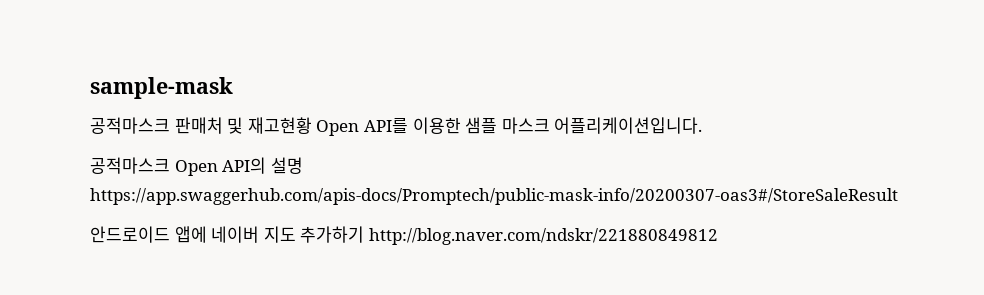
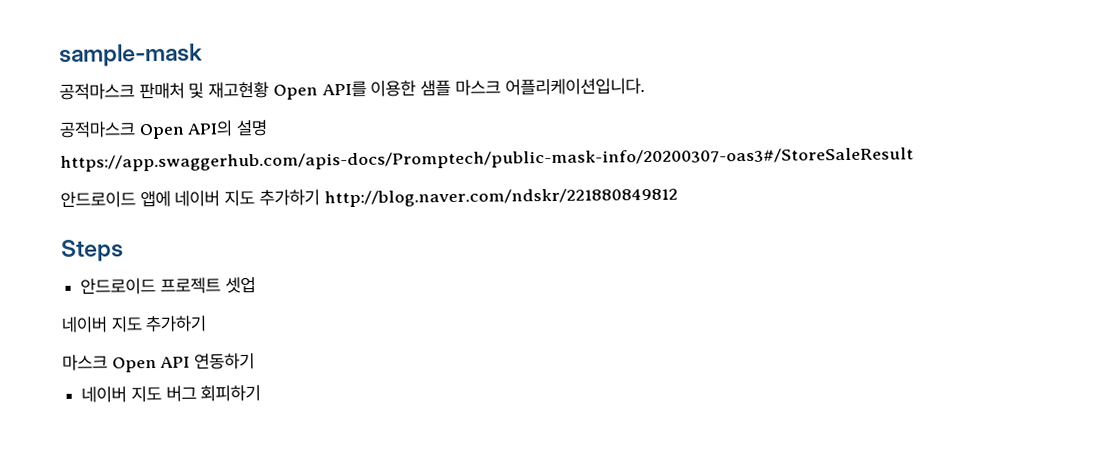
(718, 236) none -> [61,239,124,262] [80,276,256,295] [61,315,208,333] [62,352,256,373] [81,384,262,403] // Steps // 안드로이드 프로젝트 셋업 // 네이버 지도 추가하기 // 마스크 Open API 연동하기 // 네이버 지도 버그 회피하기

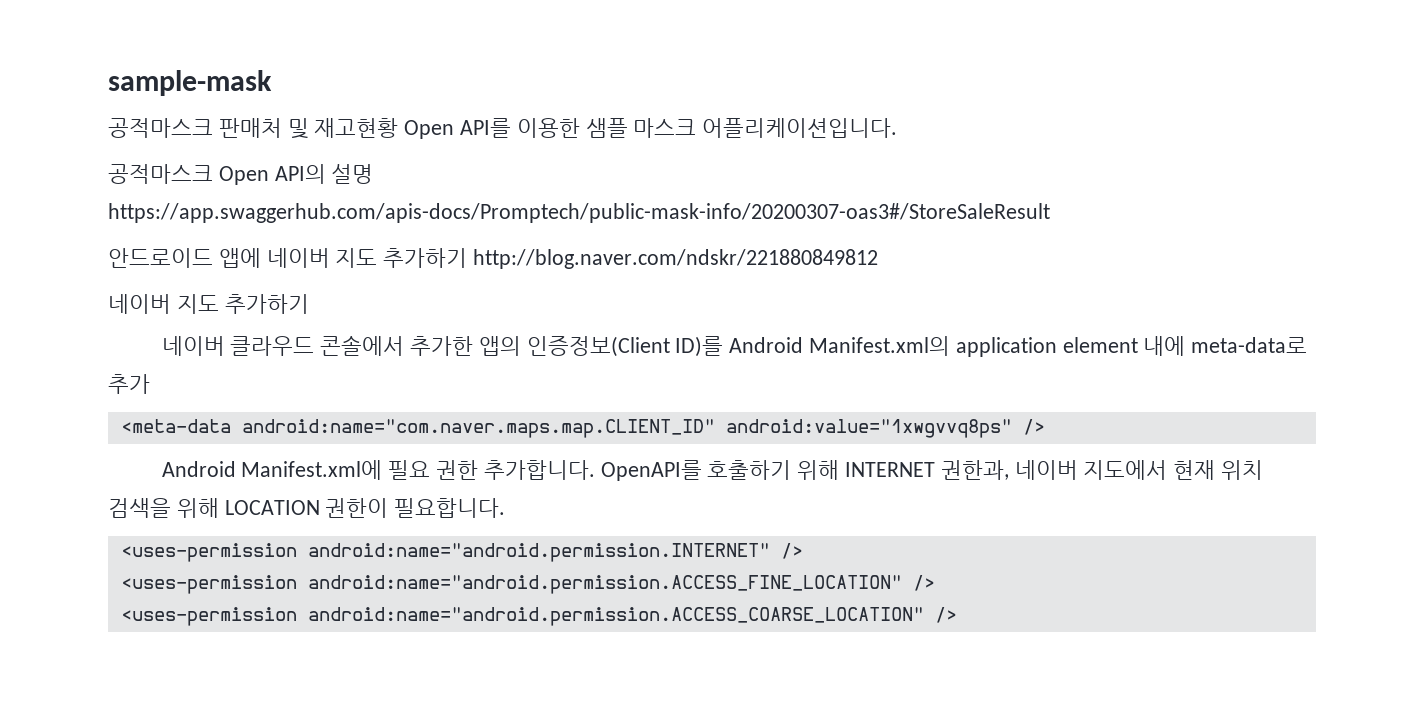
[61,239,124,262] [80,276,256,295] // Steps // 안드로이드 프로젝트 셋업 -> (879, 259) none
[62,352,256,373] [81,384,262,403] 마스크 Open API 연동하기 // 네이버 지도 버그 회피하기 -> [161,335,1308,357] [108,374,150,394] [120,419,1045,438] [161,460,1264,481] [108,498,506,518] [120,543,803,562] [120,575,935,594] [120,607,957,626] 네이버 클라우드 콘솔에서 추가한 앱의 인증정보(Client ID)를 Android Manifest.xml의 application element 내에 meta-data로 추가 // <meta-data android:name="com.naver.maps.map.CLIENT_ID" android:value="1xwgvvq8ps" /> // Android Manifest.xml에 필요 권한 추가합니다. OpenAPI를 호출하기 위해 INTERNET 권한과, 네이버 지도에서 현재 위치 검색을 위해 LOCATION 권한이 필요합니다. // <uses-permission android:name="android.permission.INTERNET" /> // <uses-permission android:name="android.permission.ACCESS_FINE_LOCATION" /> // <uses-permission android:name="android.permission.ACCESS_COARSE_LOCATION" />

